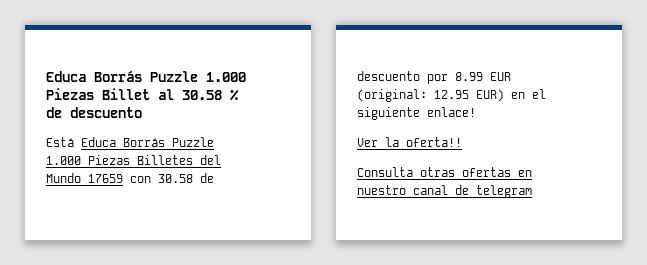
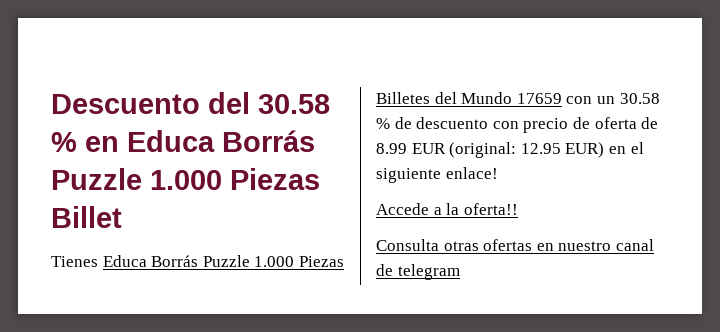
(46, 76) none -> [51,92,330,114] [51,132,119,152] Descuento del 30.58 % en
[158,89,239,101] [46,107,142,118] [46,137,74,147] al 30.58 % de descuento // Está -> [51,256,98,267] // Tienes
[158,173,214,183] [357,71,448,84] 30.58 de descuento por -> [596,93,660,104] [376,117,659,133] un 30.58 % de descuento con precio de oferta de
[357,138,378,147] Ver -> [376,203,442,215] Accede a

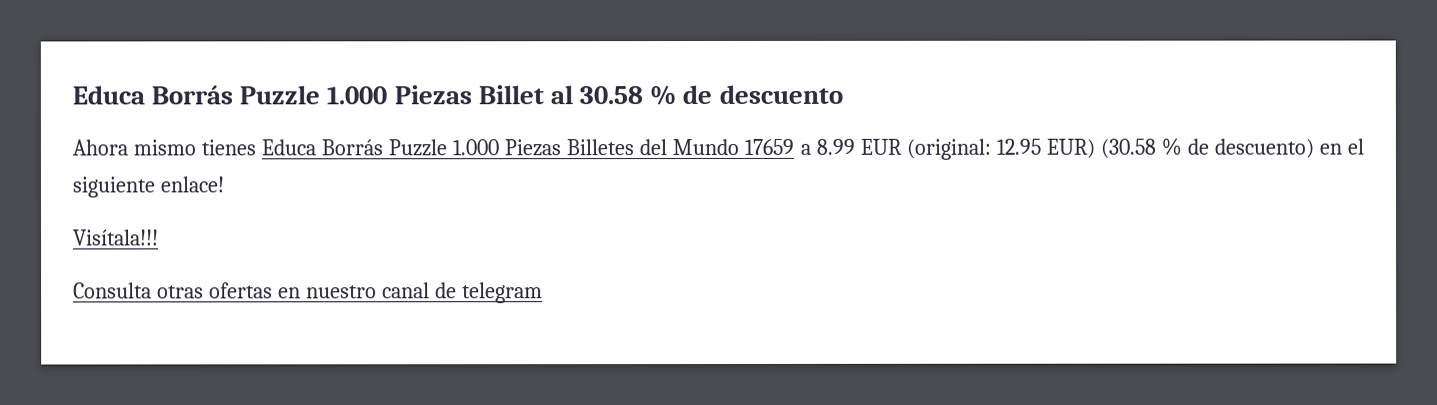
[51,92,330,114] [51,132,119,152] Descuento del 30.58 % en -> (72, 95) none
[51,256,98,267] // Tienes -> [549,84,843,106] [72,139,257,156] al 30.58 % de descuento // Ahora mismo tienes
[566,93,660,104] [376,117,659,133] con un 30.58 % de descuento con precio de oferta de -> [799,143,811,155] a
(605, 150) none -> [1099,137,1314,159] (30.58 % de descuento)
[376,203,518,215] Accede a la oferta!! -> [73,229,159,246] Visítala!!!

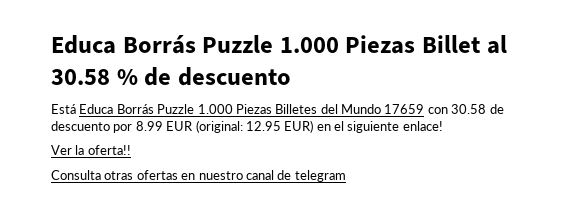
[72,139,257,156] Ahora mismo tienes -> [51,104,76,114] Está
[799,143,811,155] a -> [427,104,504,114] [51,121,133,133] con 30.58 de descuento por
[1099,137,1314,159] (30.58 % de descuento) -> (314, 126) none
[73,229,159,246] Visítala!!! -> [51,145,131,155] Ver la oferta!!

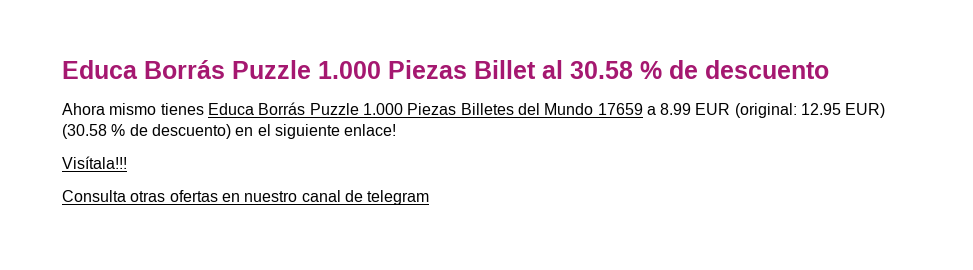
[51,104,76,114] Está -> [62,103,204,115] Ahora mismo tienes
[427,104,504,114] [51,121,133,133] con 30.58 de descuento por -> [646,106,656,115] a
(314, 126) none -> [62,124,231,139] (30.58 % de descuento)
[51,145,131,155] Ver la oferta!! -> [62,156,127,169] Visítala!!!

